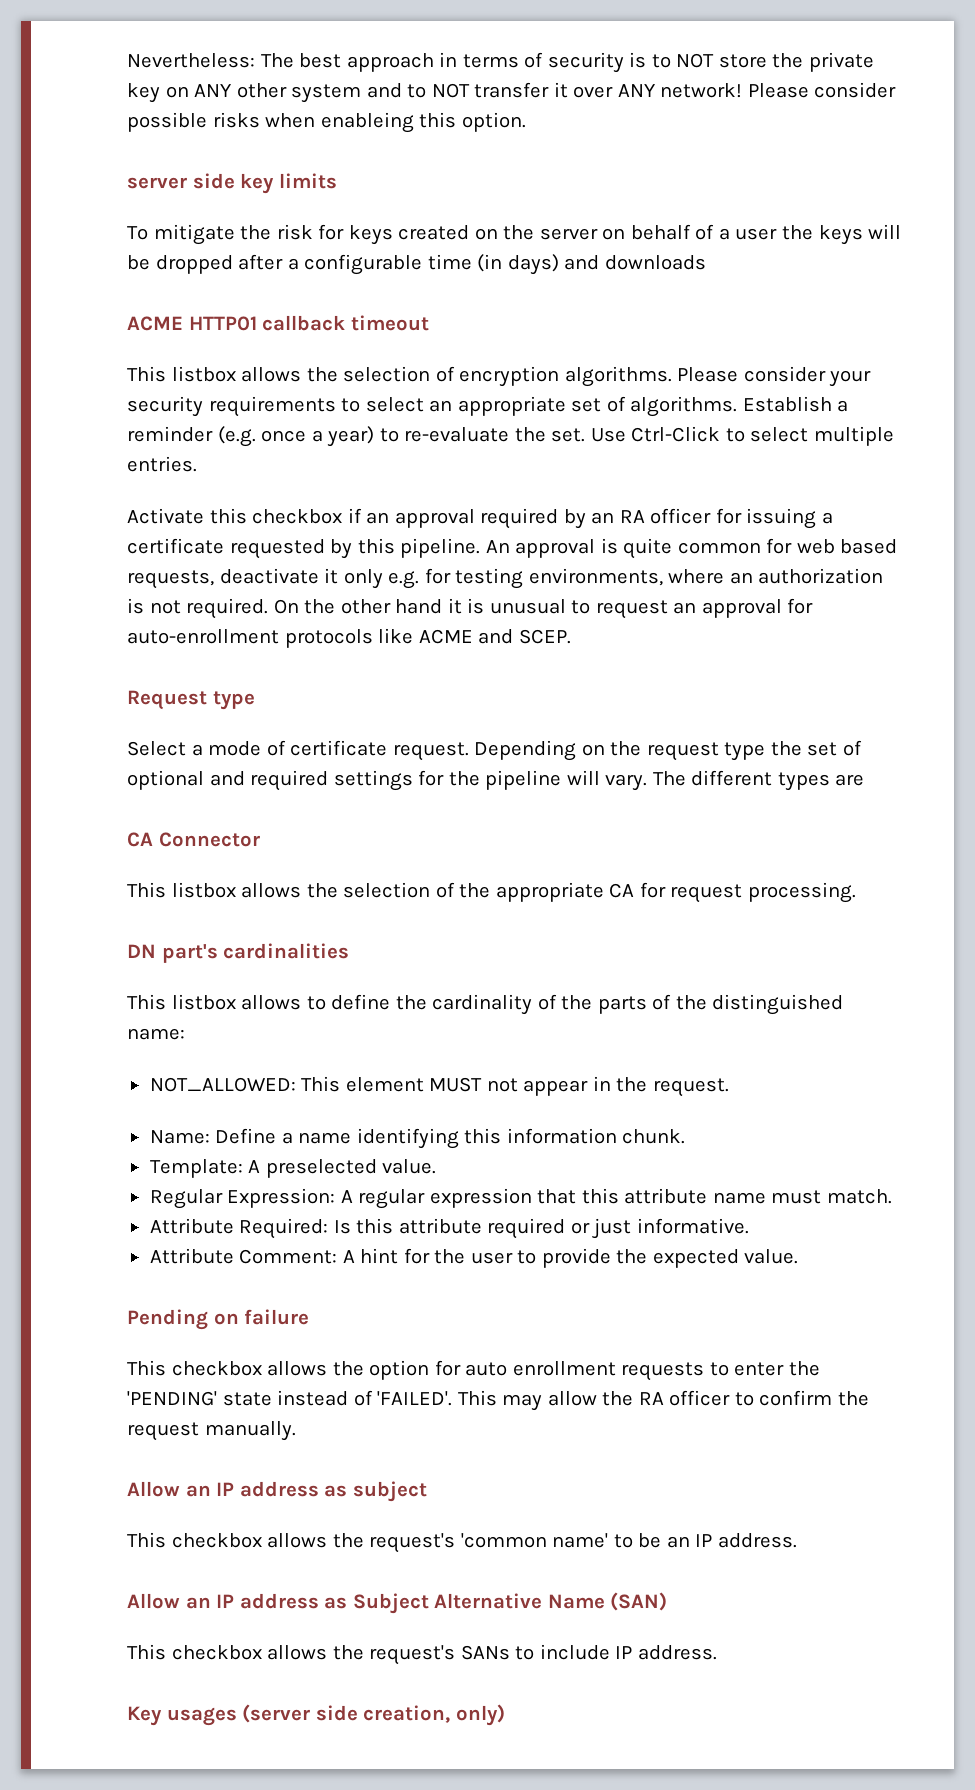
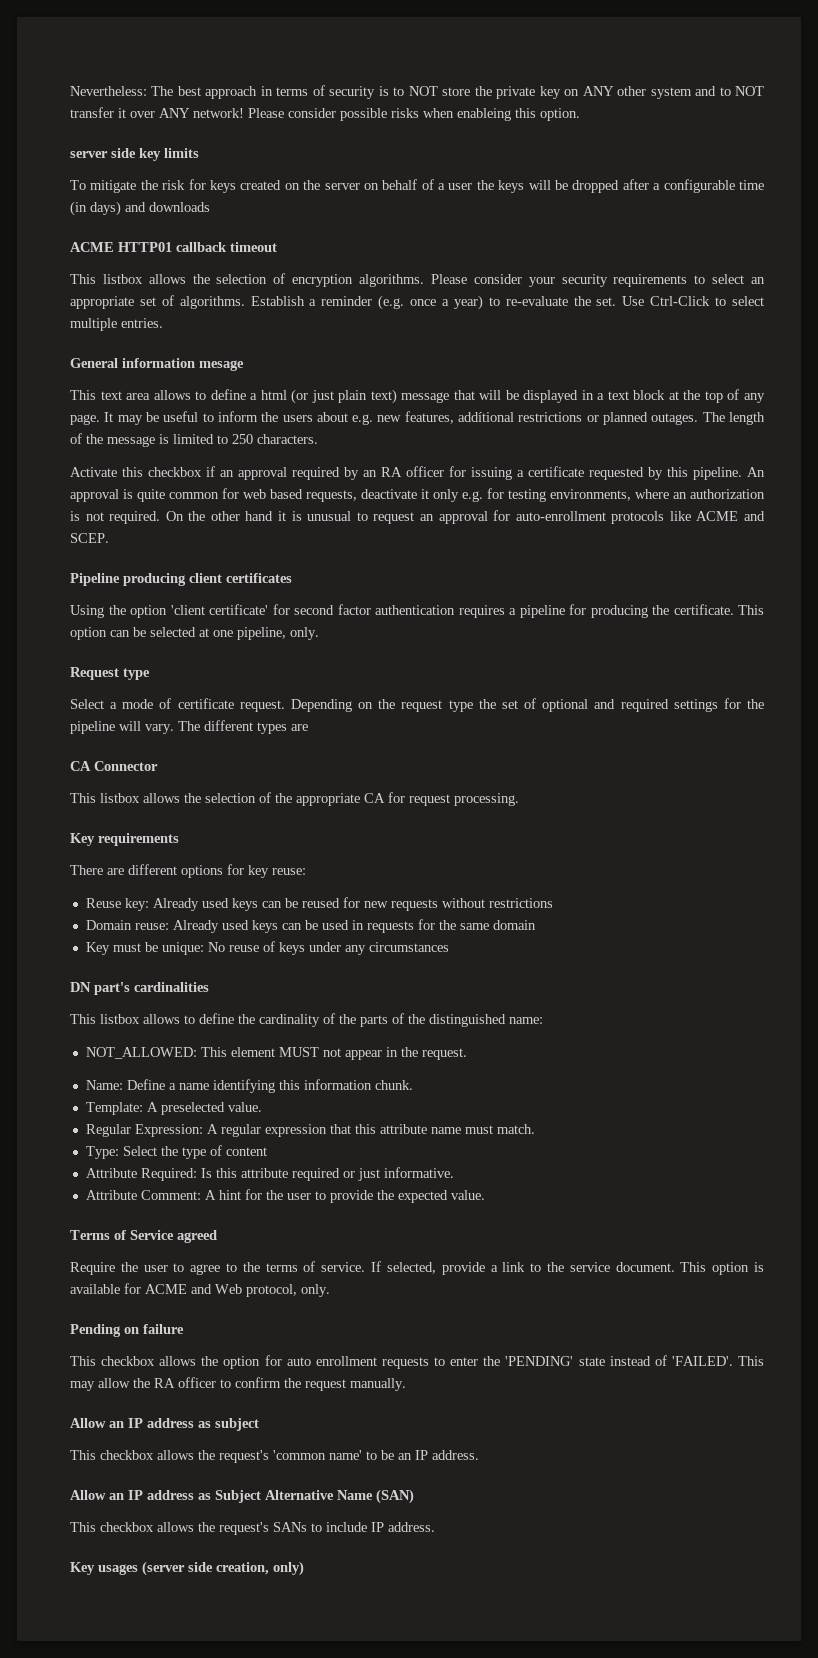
(197, 464) none -> [70,358,244,371] [70,389,765,404] [70,411,765,425] [70,433,318,447] // General information mesage // This text area allows to define a html (or just plain text) message that will be displayed in a text block at the top of any page. It may be useful to inform the users about e.g. new features, addítional restrictions or planned outages. The length of the message is limited to 250 characters.
(571, 636) none -> [70,573,292,586] [70,604,764,618] [70,627,319,640] // Pipeline producing client certificates // Using the option 'client certificate' for second factor authentication requires a pipeline for producing the certificate. This option can be selected at one pipeline, only.
(856, 892) none -> [70,833,179,846] [70,864,306,878] [85,897,553,911] [85,919,536,933] [85,941,449,955] // Key requirements // There are different options for key reuse: // Reuse key: Already used keys can be reused for new requests without restrictions // Domain reuse: Already used keys can be used in requests for the same domain // Key must be unique: No reuse of keys under any circumstances
(892, 1196) none -> [85,1145,267,1159] // Type: Select the type of content
(799, 1256) none -> [70,1230,217,1243] [70,1261,764,1275] [70,1283,330,1297] // Terms of Service agreed // Require the user to agree to the terms of service. If selected, provide a link to the service document. This option is available for ACME and Web protocol, only.

